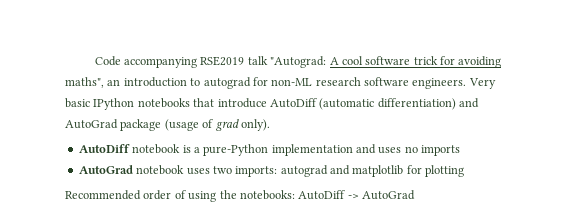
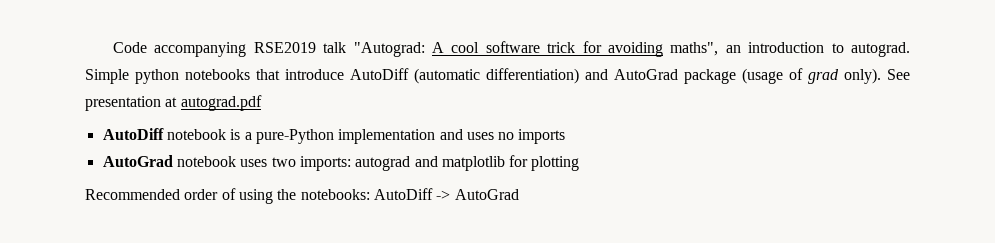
[203,77,496,89] [65,98,135,110] autograd for non-ML research software engineers. Very basic IPython -> [850,42,910,57] [85,69,179,84] autograd. Simple python
(270, 125) none -> [887,69,910,80] [85,95,262,111] See presentation at autograd.pdf

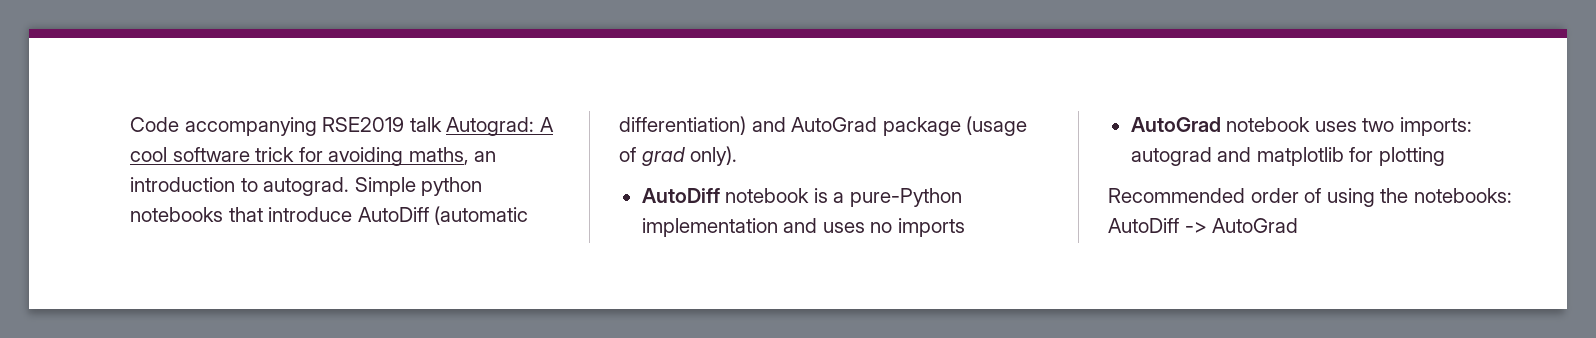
[353,42,425,57] "Autograd: -> [446,117,535,136] Autograd:
[670,42,719,56] maths", -> [408,147,469,165] maths,
[887,69,910,80] [85,95,262,111] See presentation at autograd.pdf -> (738, 156) none

